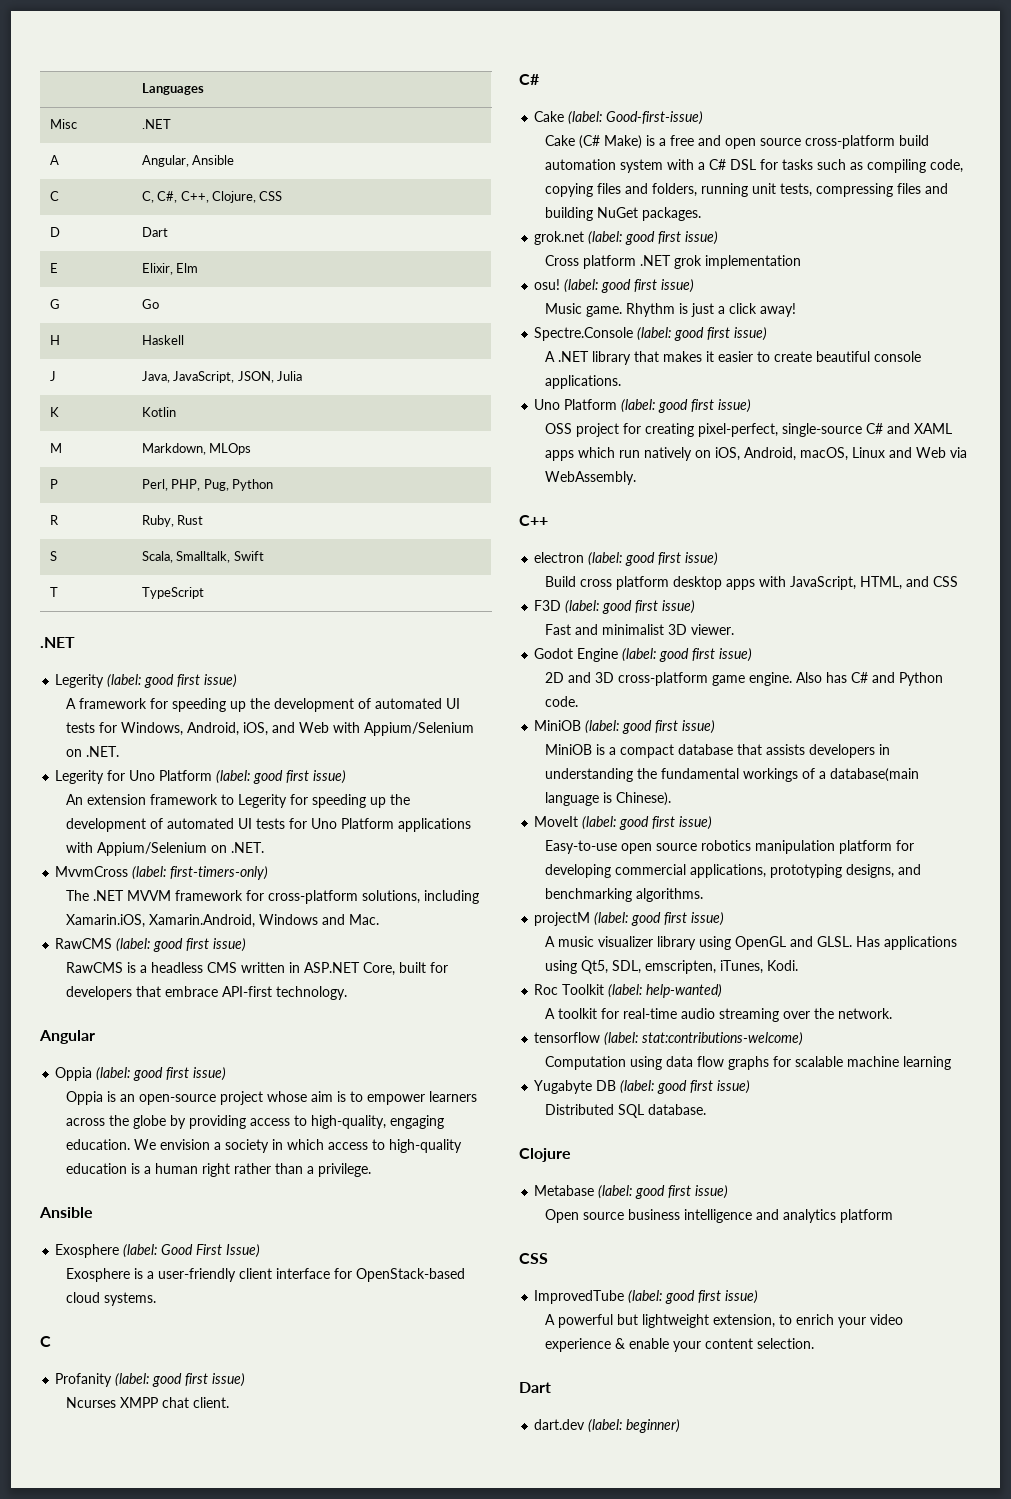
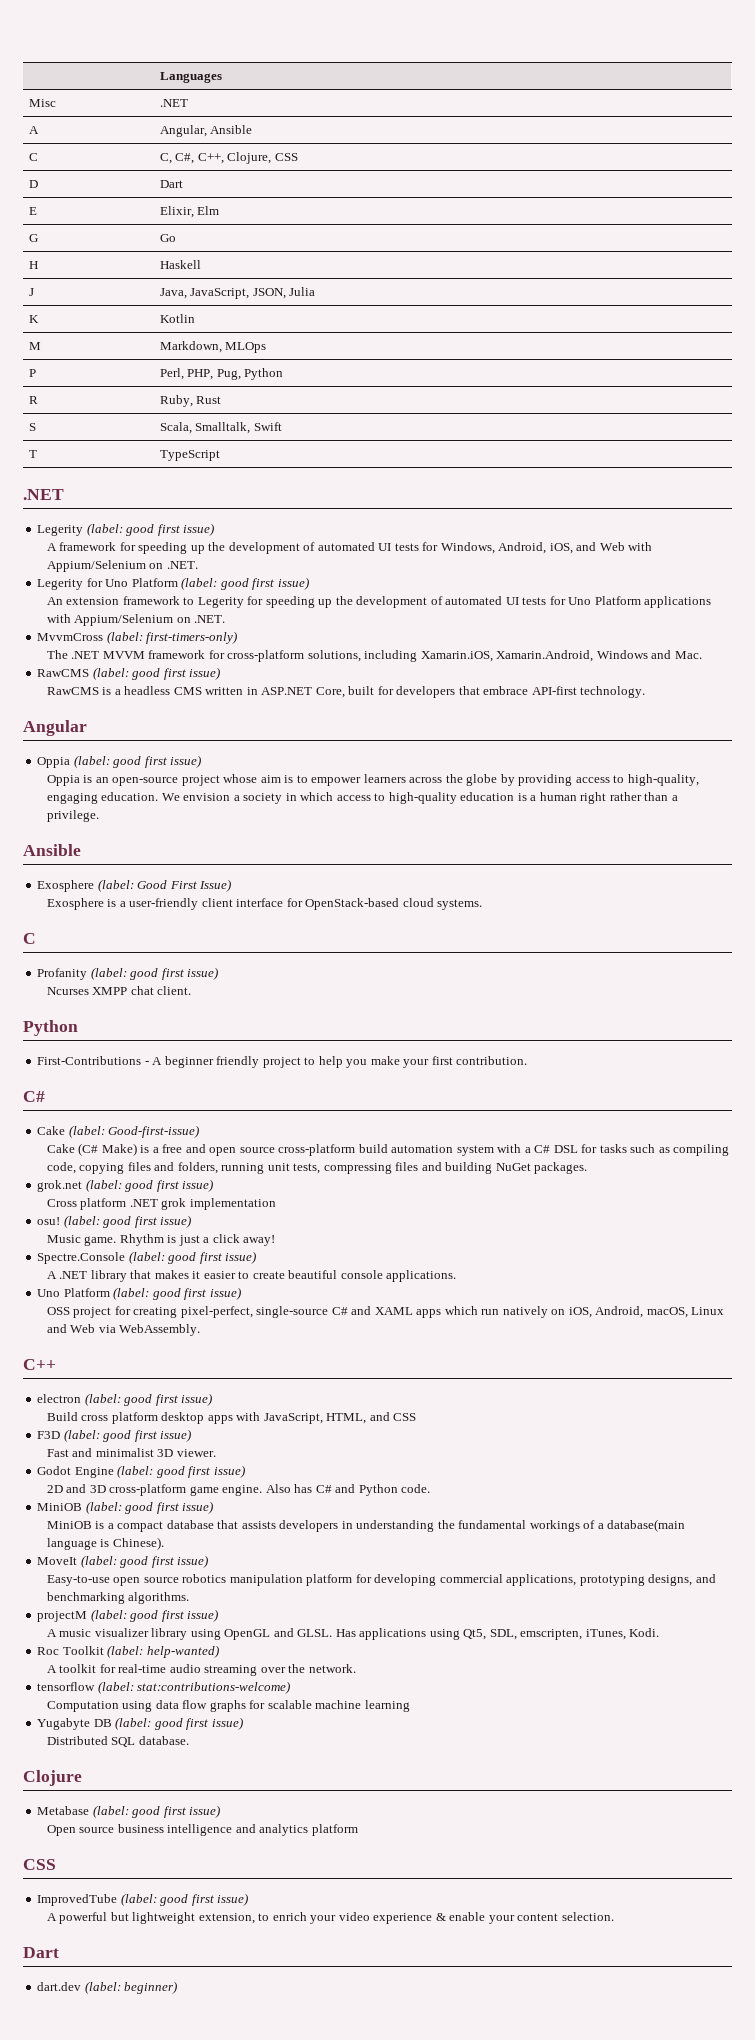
(229, 1402) none -> [23,1020,78,1036] [37,1056,528,1068] // Python // First-Contributions - A beginner friendly project to help you make your first contribution.

